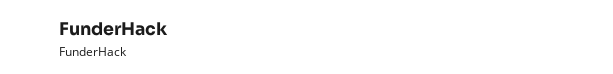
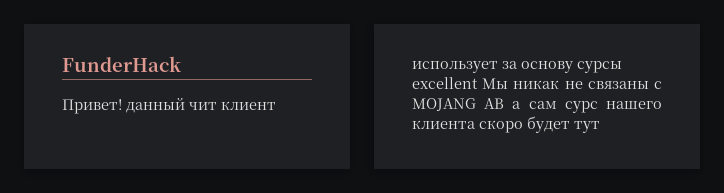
[59,47,127,56] FunderHack -> [62,98,276,114] [412,61,622,73] [412,77,662,89] [412,98,662,113] [412,116,600,133] Привет! данный чит клиент использует за основу сурсы excellent Мы никак не связаны с MOJANG AB а сам сурс нашего клиента скоро будет тут

